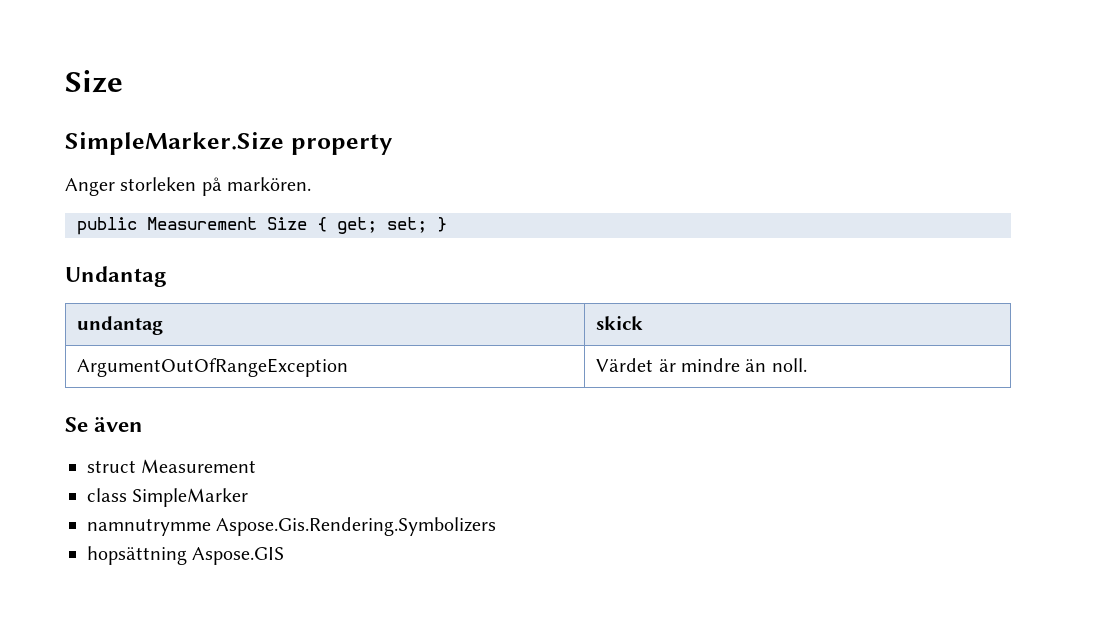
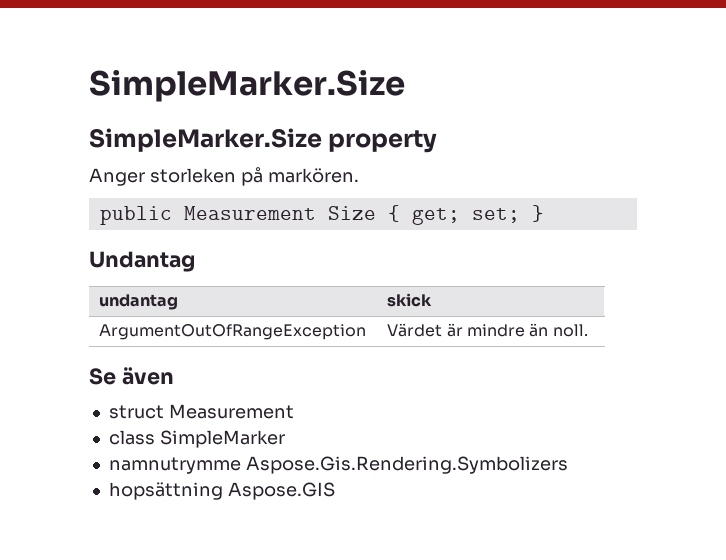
[65,70,123,93] Size -> [89,70,405,102] SimpleMarker.Size

